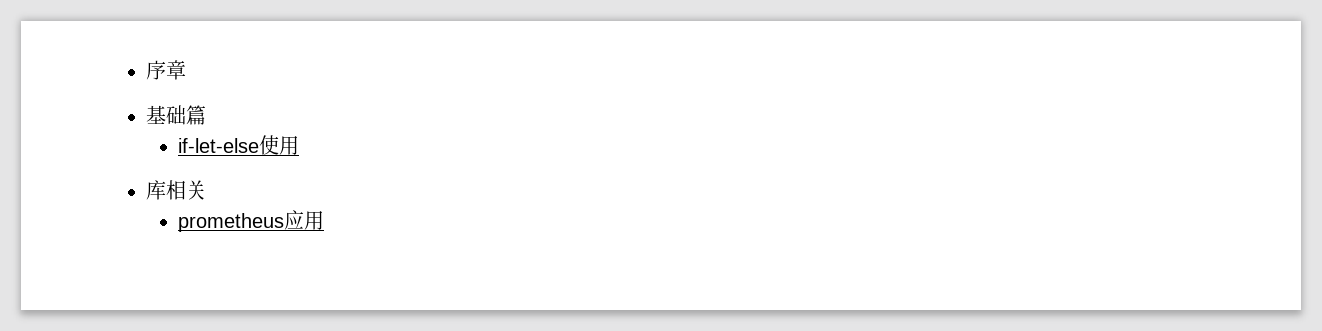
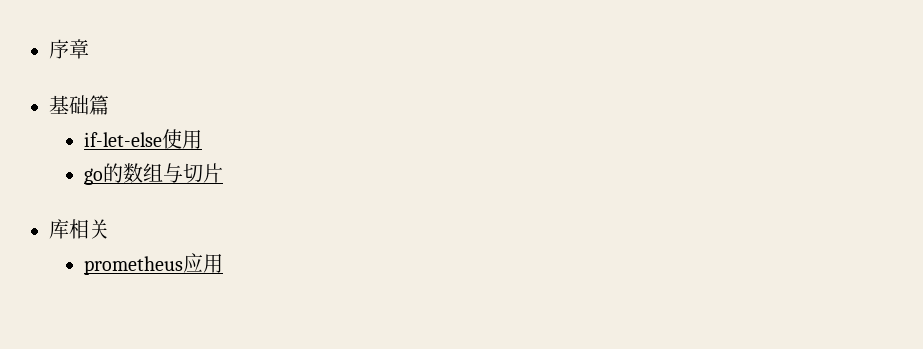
(300, 145) none -> [83,163,223,185] // go的数组与切片

